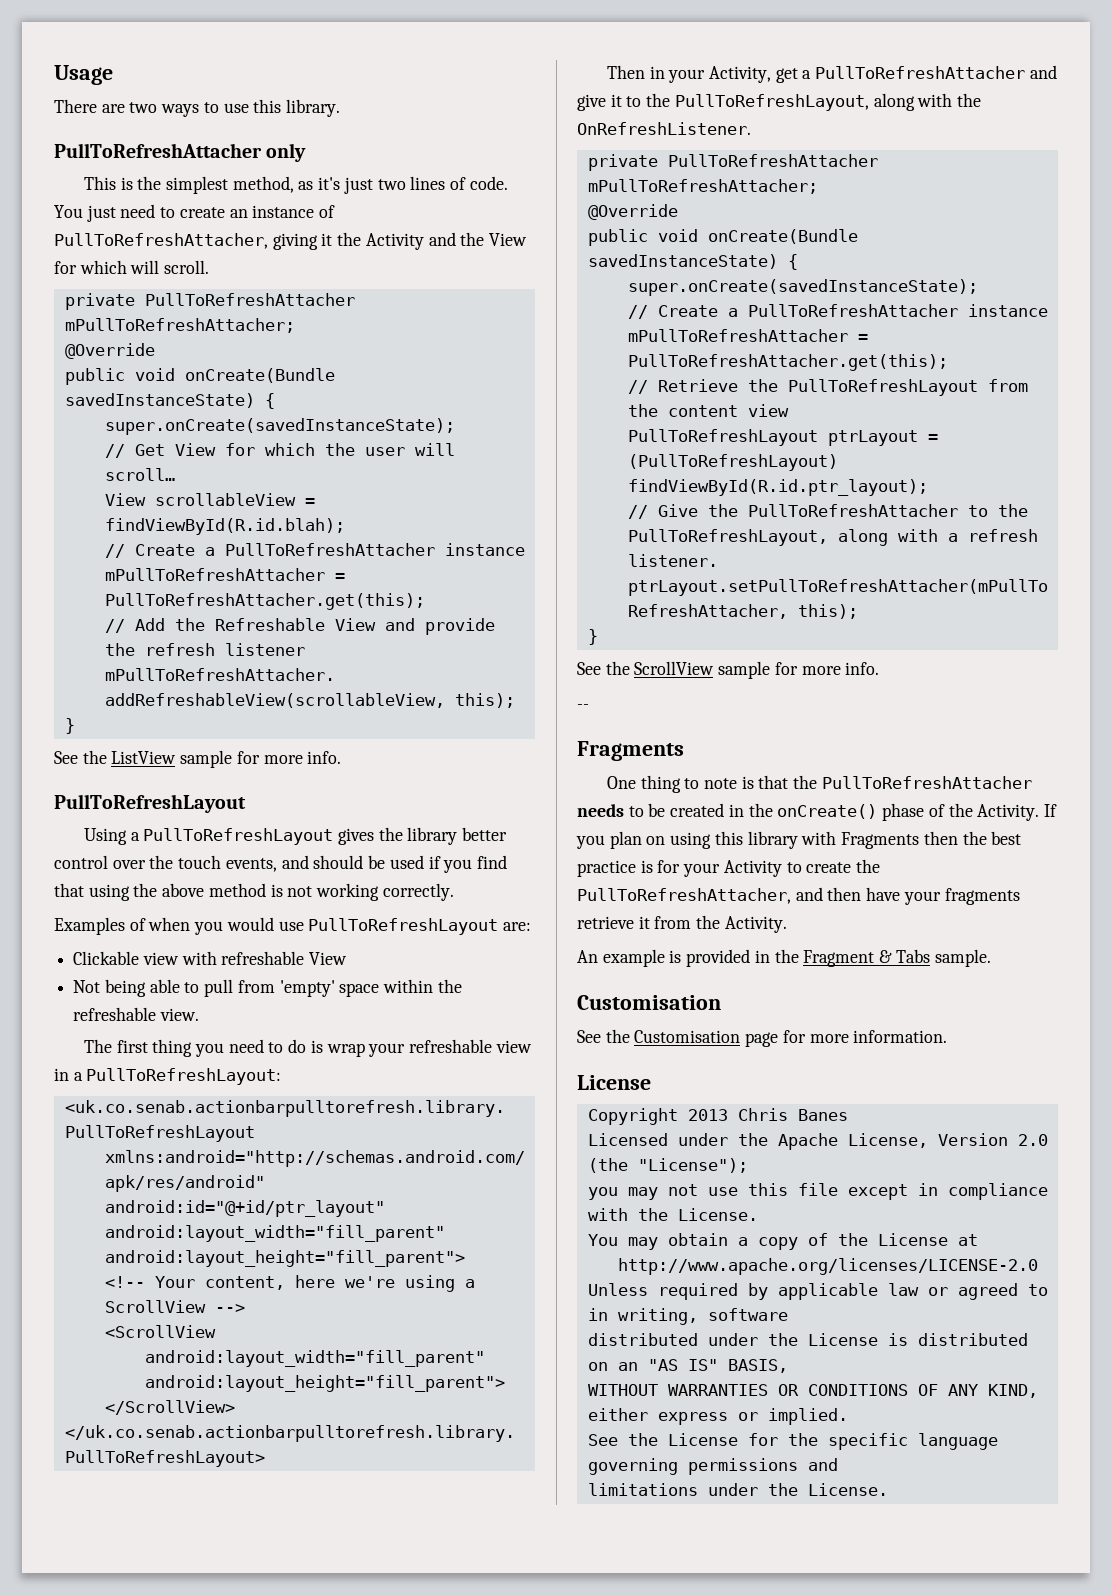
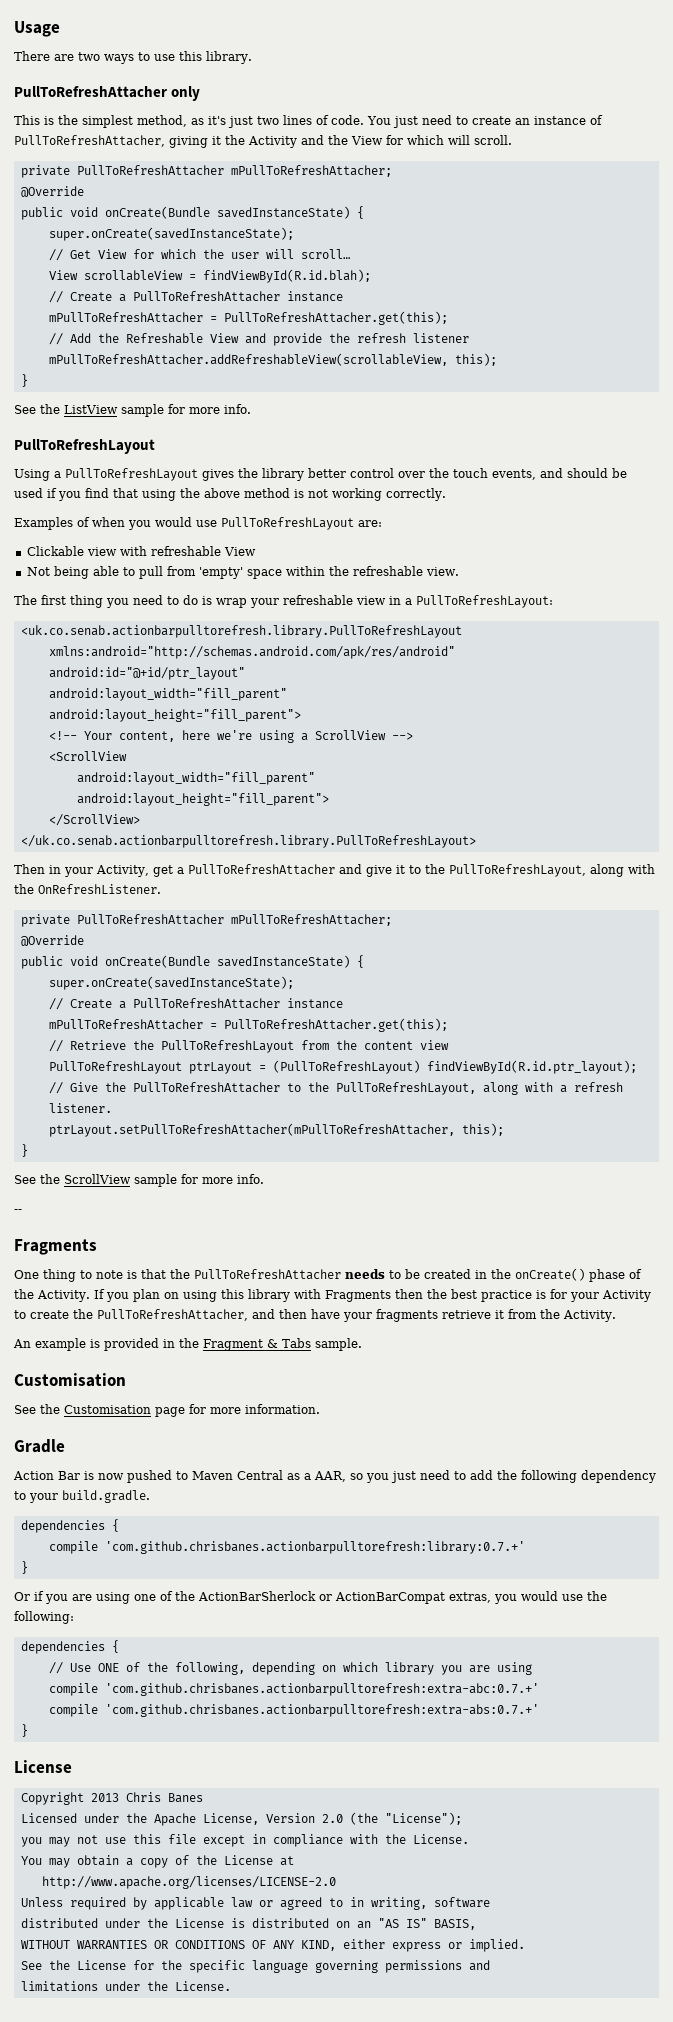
(948, 1036) none -> [14,1439,65,1453] [13,1470,656,1483] [14,1490,150,1503] [20,1519,119,1533] [48,1541,525,1554] [20,1561,28,1574] [14,1591,607,1604] [14,1611,74,1624] [20,1640,119,1654] [48,1662,532,1675] [48,1683,539,1696] [48,1704,539,1717] [20,1724,28,1737] // Gradle // Action Bar is now pushed to Maven Central as a AAR, so you just need to add the following dependency to your build.gradle. // dependencies { // compile 'com.github.chrisbanes.actionbarpulltorefresh:library:0.7.+' // } // Or if you are using one of the ActionBarSherlock or ActionBarCompat extras, you would use the following: // dependencies { // // Use ONE of the following, depending on which library you are using // compile 'com.github.chrisbanes.actionbarpulltorefresh:extra-abc:0.7.+' // compile 'com.github.chrisbanes.actionbarpulltorefresh:extra-abs:0.7.+' // }

